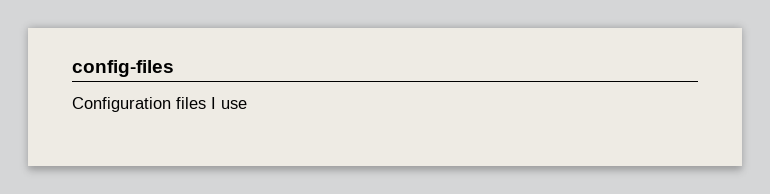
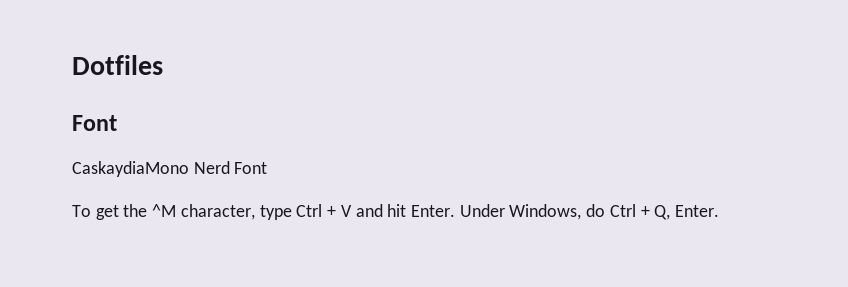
[72,60,174,77] [72,97,247,112] config-files // Configuration files I use -> [72,55,163,75] [72,115,117,131] [72,161,268,177] [72,204,720,220] Dotfiles // Font // CaskaydiaMono Nerd Font // To get the ^M character, type Ctrl + V and hit Enter. Under Windows, do Ctrl + Q, Enter.

